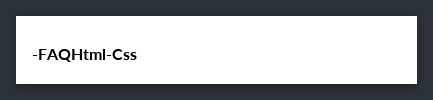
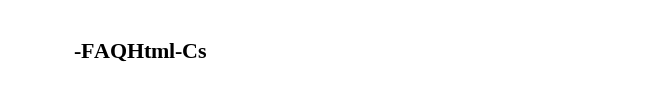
[32,49,137,62] -FAQHtml-Css -> [74,43,207,62] -FAQHtml-Cs

